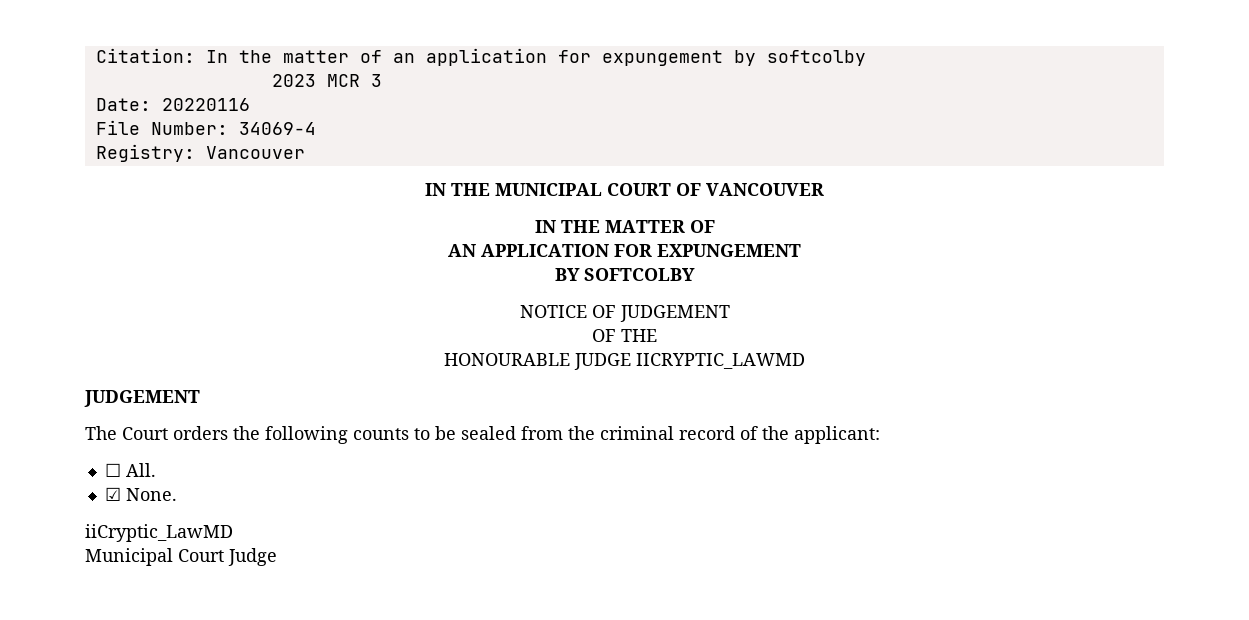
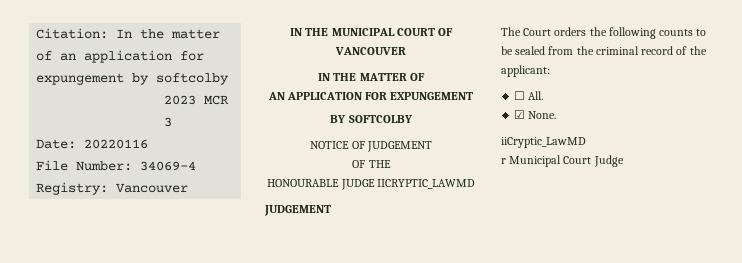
(233, 533) none -> [501,158,506,164] r

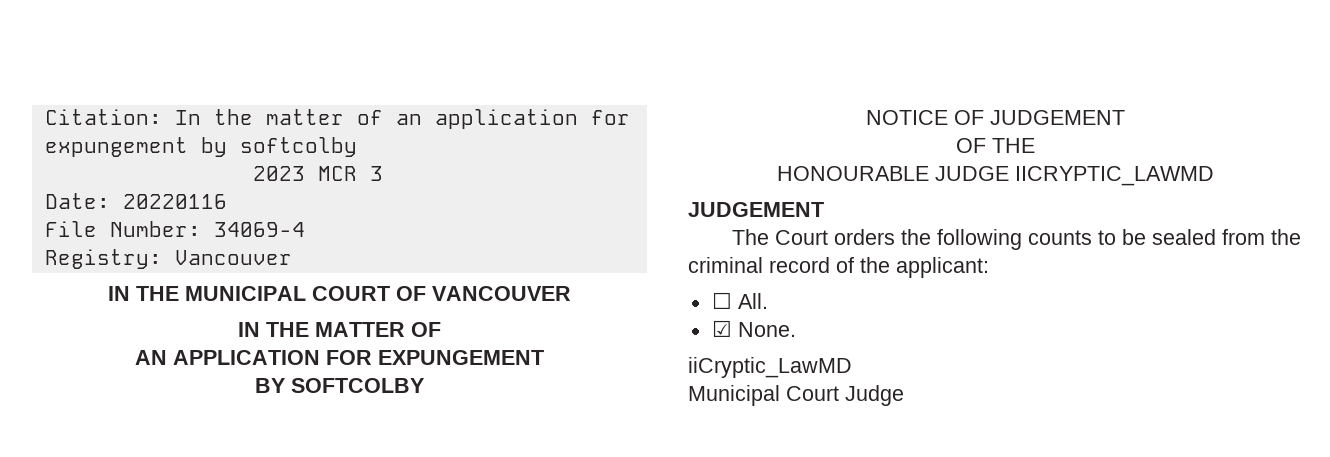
[501,158,506,164] r -> (852, 367) none

